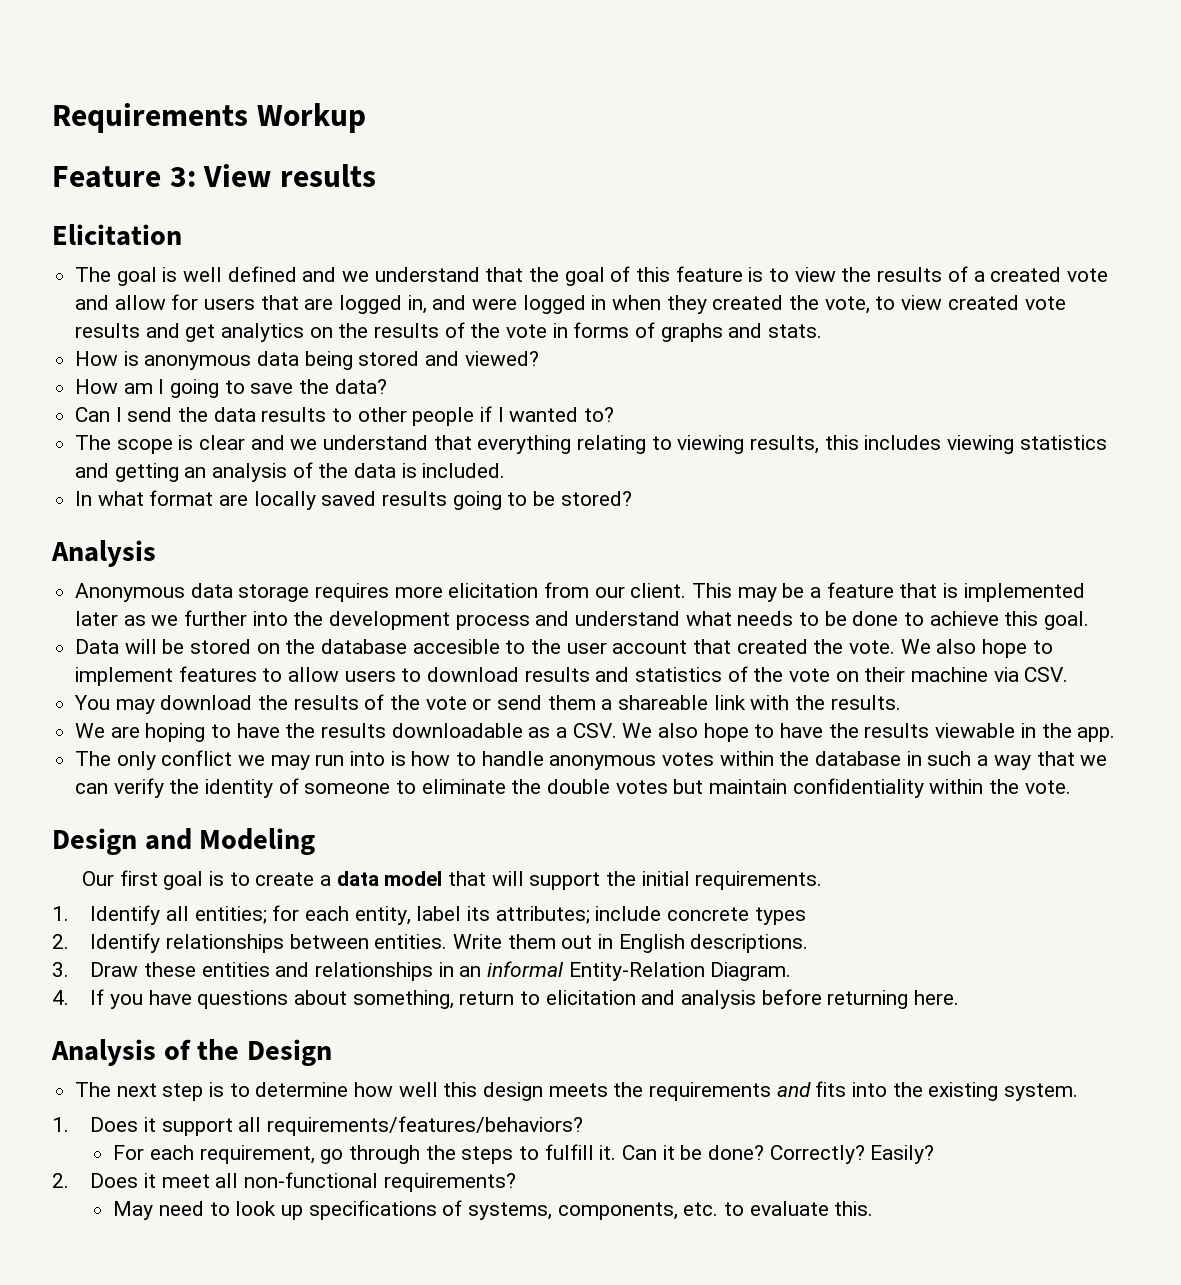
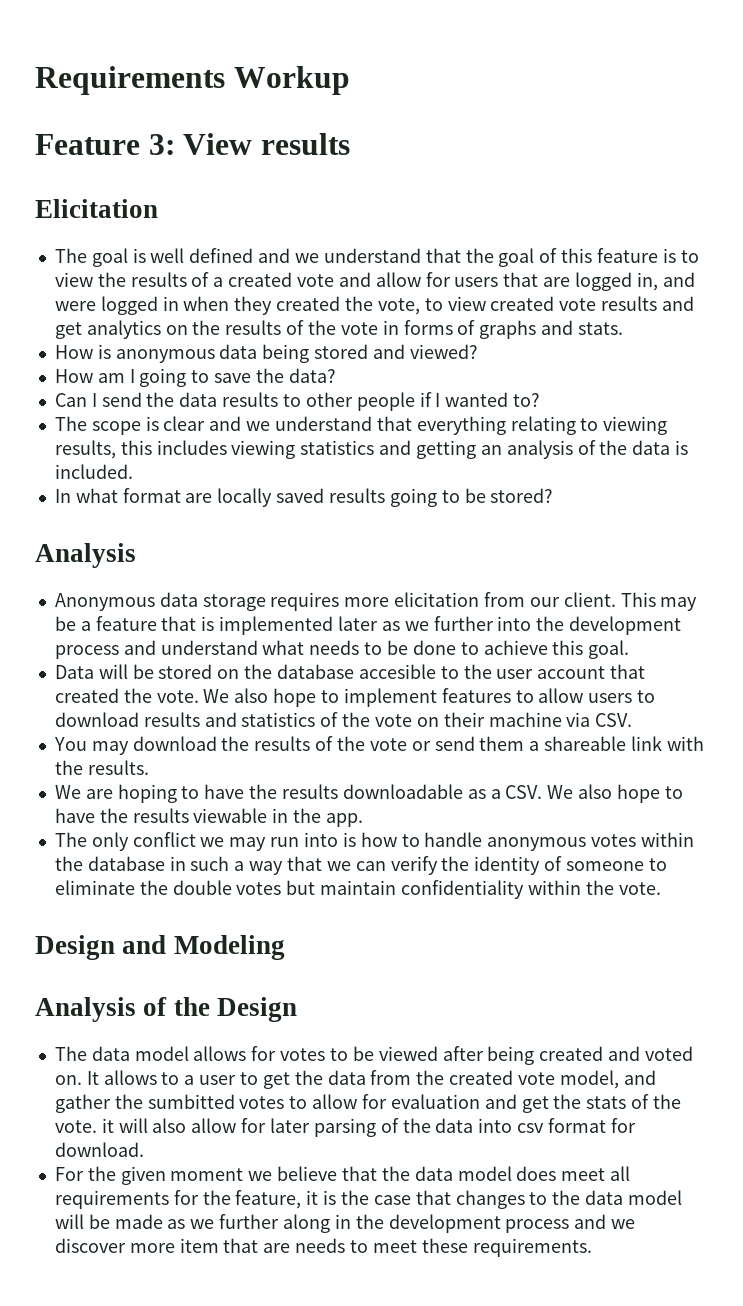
[82,870,823,890] [52,905,806,925] [52,933,809,953] [52,961,792,981] [52,989,959,1009] // Our first goal is to create a data model that will support the initial requirements. // 1. Identify all entities; for each entity, label its attributes; include concrete types // 2. Identify relationships between entities. Write them out in English descriptions. // 3. Draw these entities and relationships in an informal Entity-Relation Diagram. // 4. If you have questions about something, return to elicitation and analysis before returning here. -> (285, 947) none
[116,1081,1079,1101] [52,1116,583,1136] [113,1144,935,1164] [52,1172,516,1192] [113,1200,874,1220] next step is to determine how well this design meets the requirements and fits into the existing system. // 1. Does it support all requirements/features/behaviors? // For each requirement, go through the steps to fulfill it. Can it be done? Correctly? Easily? // 2. Does it meet all non-functional requirements? // May need to look up specifications of systems, components, etc. to evaluate this. -> [91,1046,693,1065] [54,1070,656,1089] [54,1094,681,1113] [54,1118,636,1137] [54,1142,144,1157] [54,1166,631,1185] [54,1190,682,1209] [54,1214,636,1233] [54,1238,592,1257] data model allows for votes to be viewed after being created and voted on. It allows to a user to get the data from the created vote model, and gather the sumbitted votes to allow for evaluation and get the stats of the vote. it will also allow for later parsing of the data into csv format for download. // For the given moment we believe that the data model does meet all requirements for the feature, it is the case that changes to the data model will be made as we further along in the development process and we discover more item that are needs to meet these requirements.

